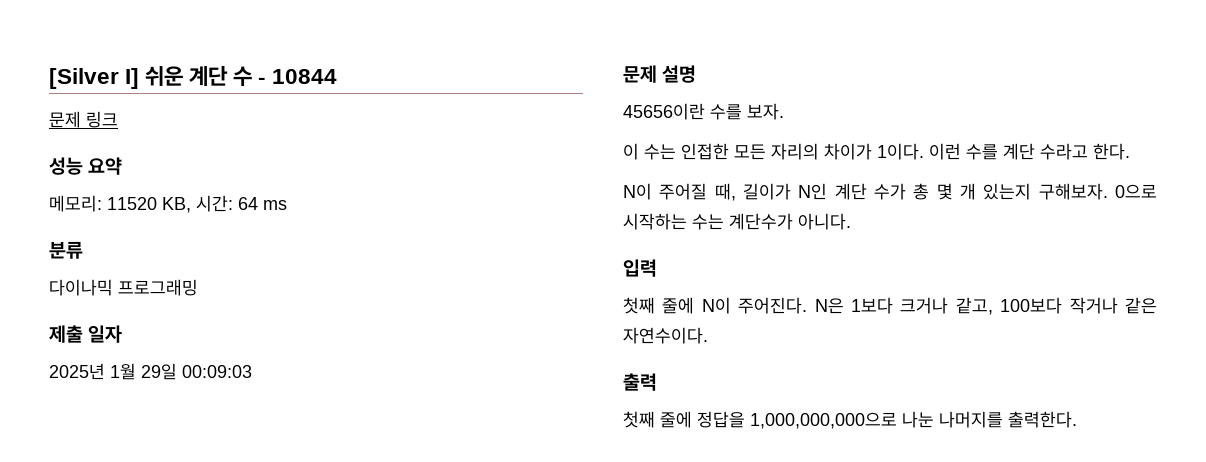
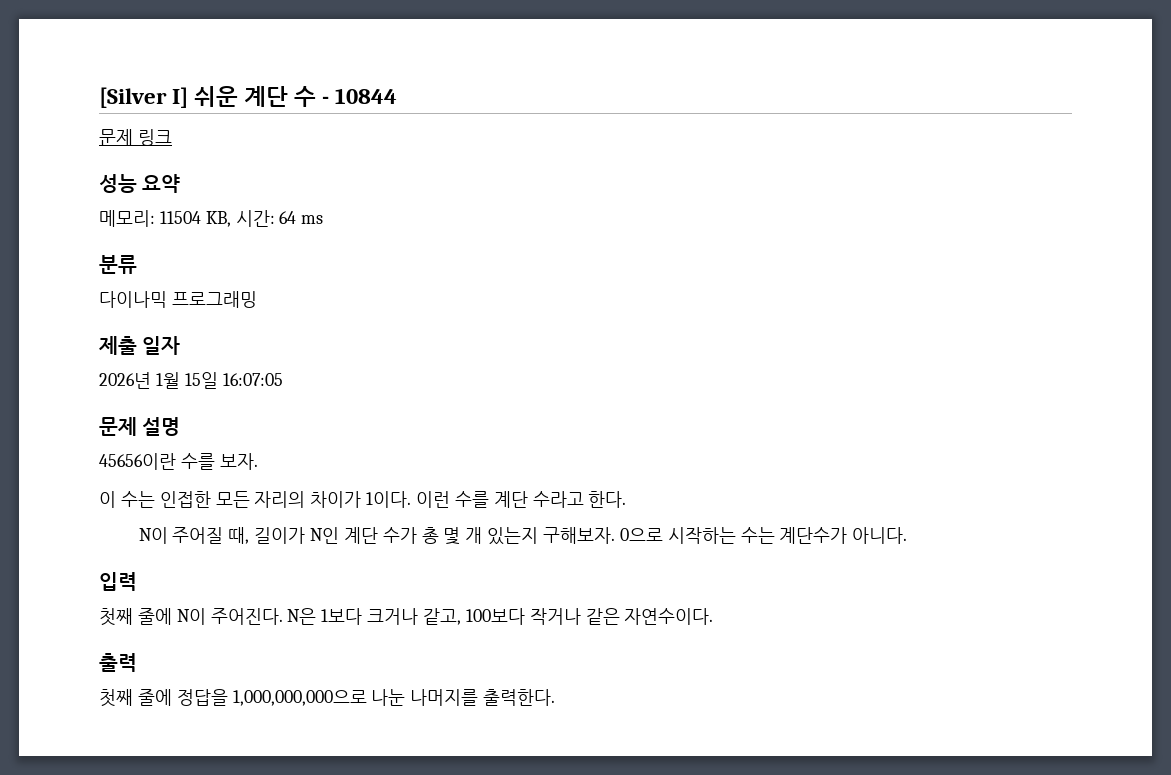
[107,197,157,210] 11520 -> [159,211,201,224] 11504
[49,363,252,380] 2025년 1월 29일 00:09:03 -> [99,372,283,389] 2026년 1월 15일 16:07:05

